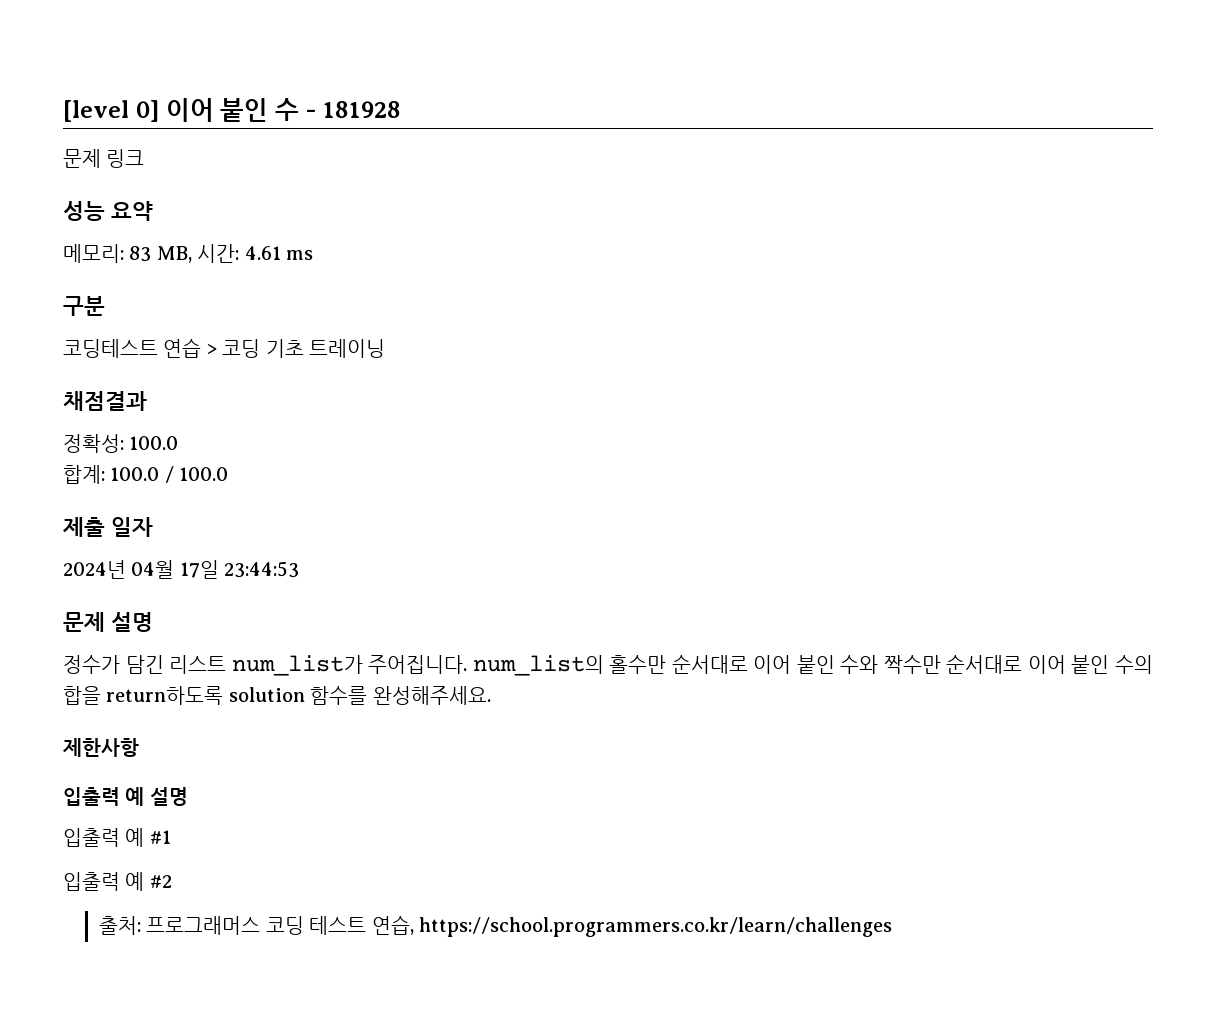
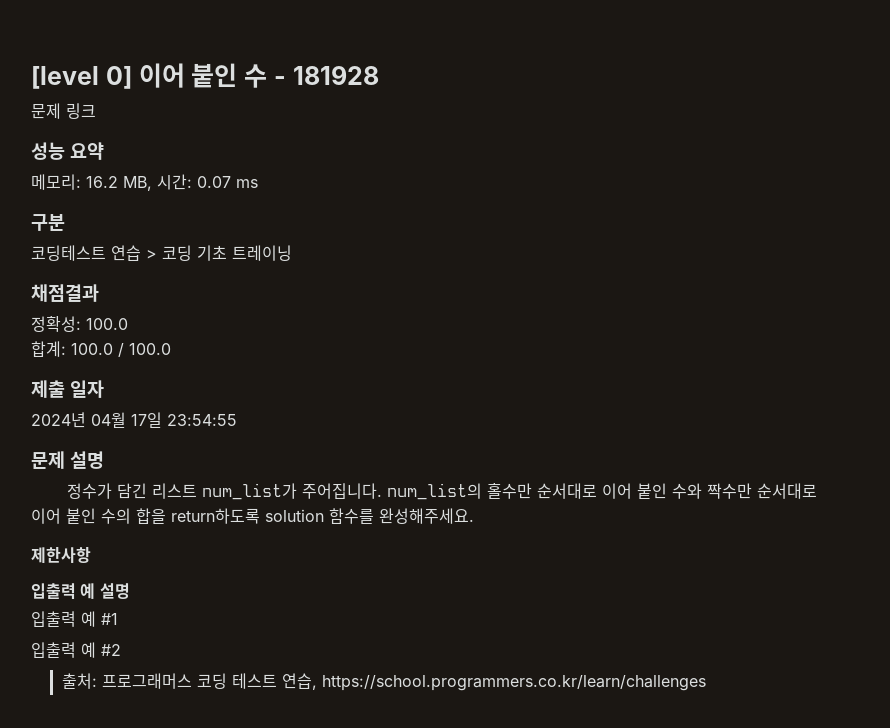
[129,246,152,262] 83 -> [86,176,118,188] 16.2
[244,246,281,260] 4.61 -> [197,176,231,188] 0.07
[224,561,300,578] 23:44:53 -> [167,414,237,426] 23:54:55

